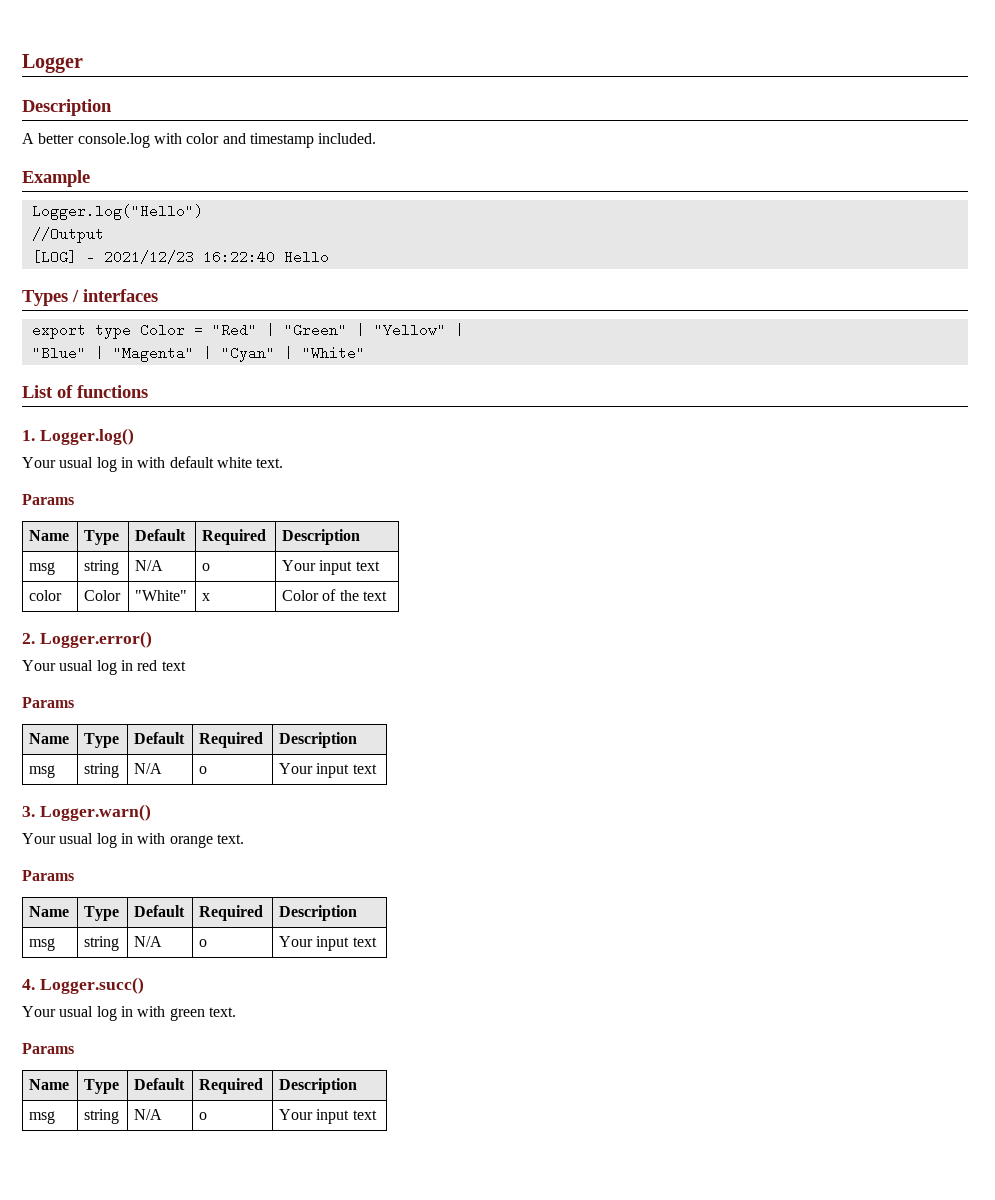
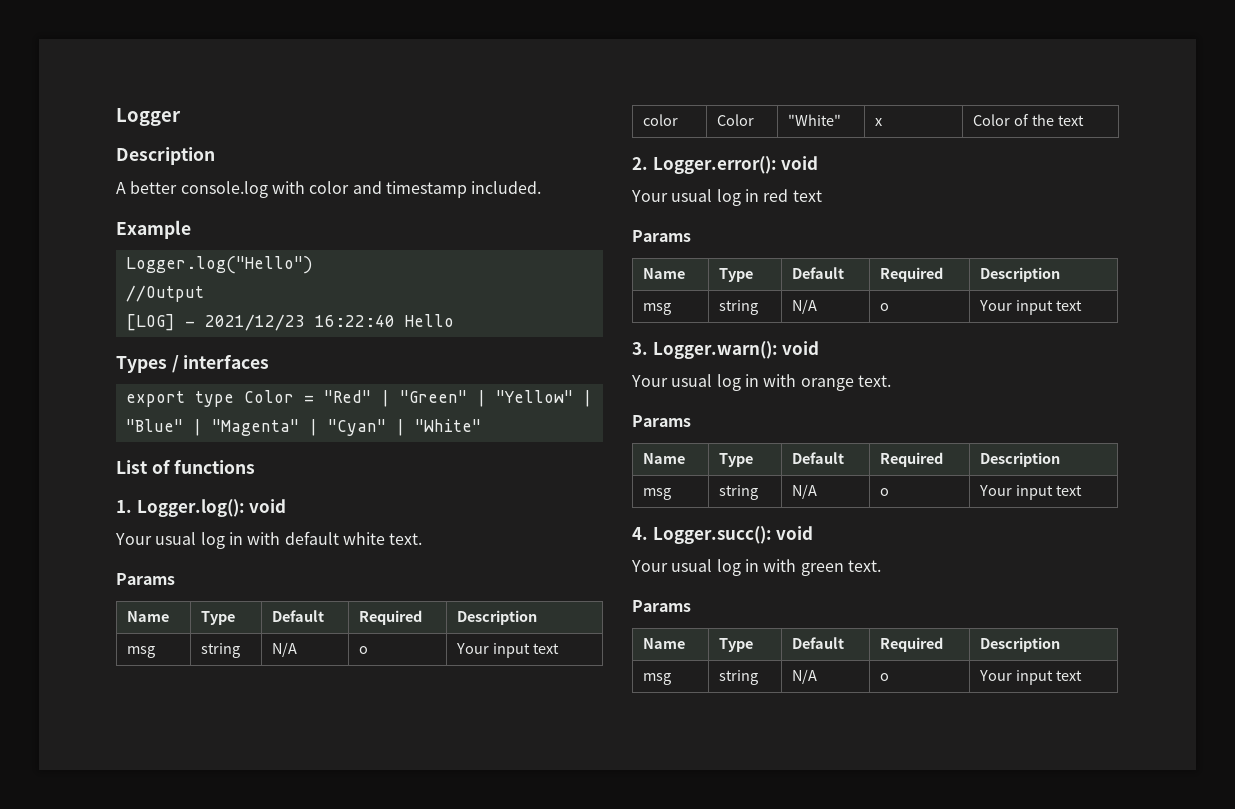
[39,428,134,445] Logger.log() -> [136,499,287,517] Logger.log(): void
[39,631,152,648] Logger.error() -> [652,156,819,174] Logger.error(): void
[39,804,151,821] Logger.warn() -> [652,341,820,359] Logger.warn(): void
[39,977,144,994] Logger.succ() -> [652,526,814,544] Logger.succ(): void

